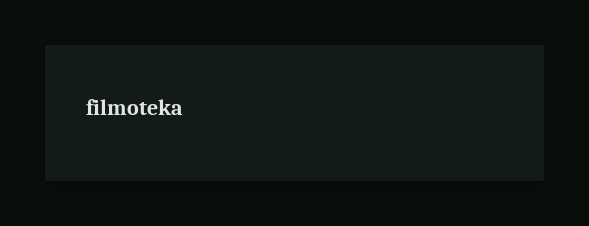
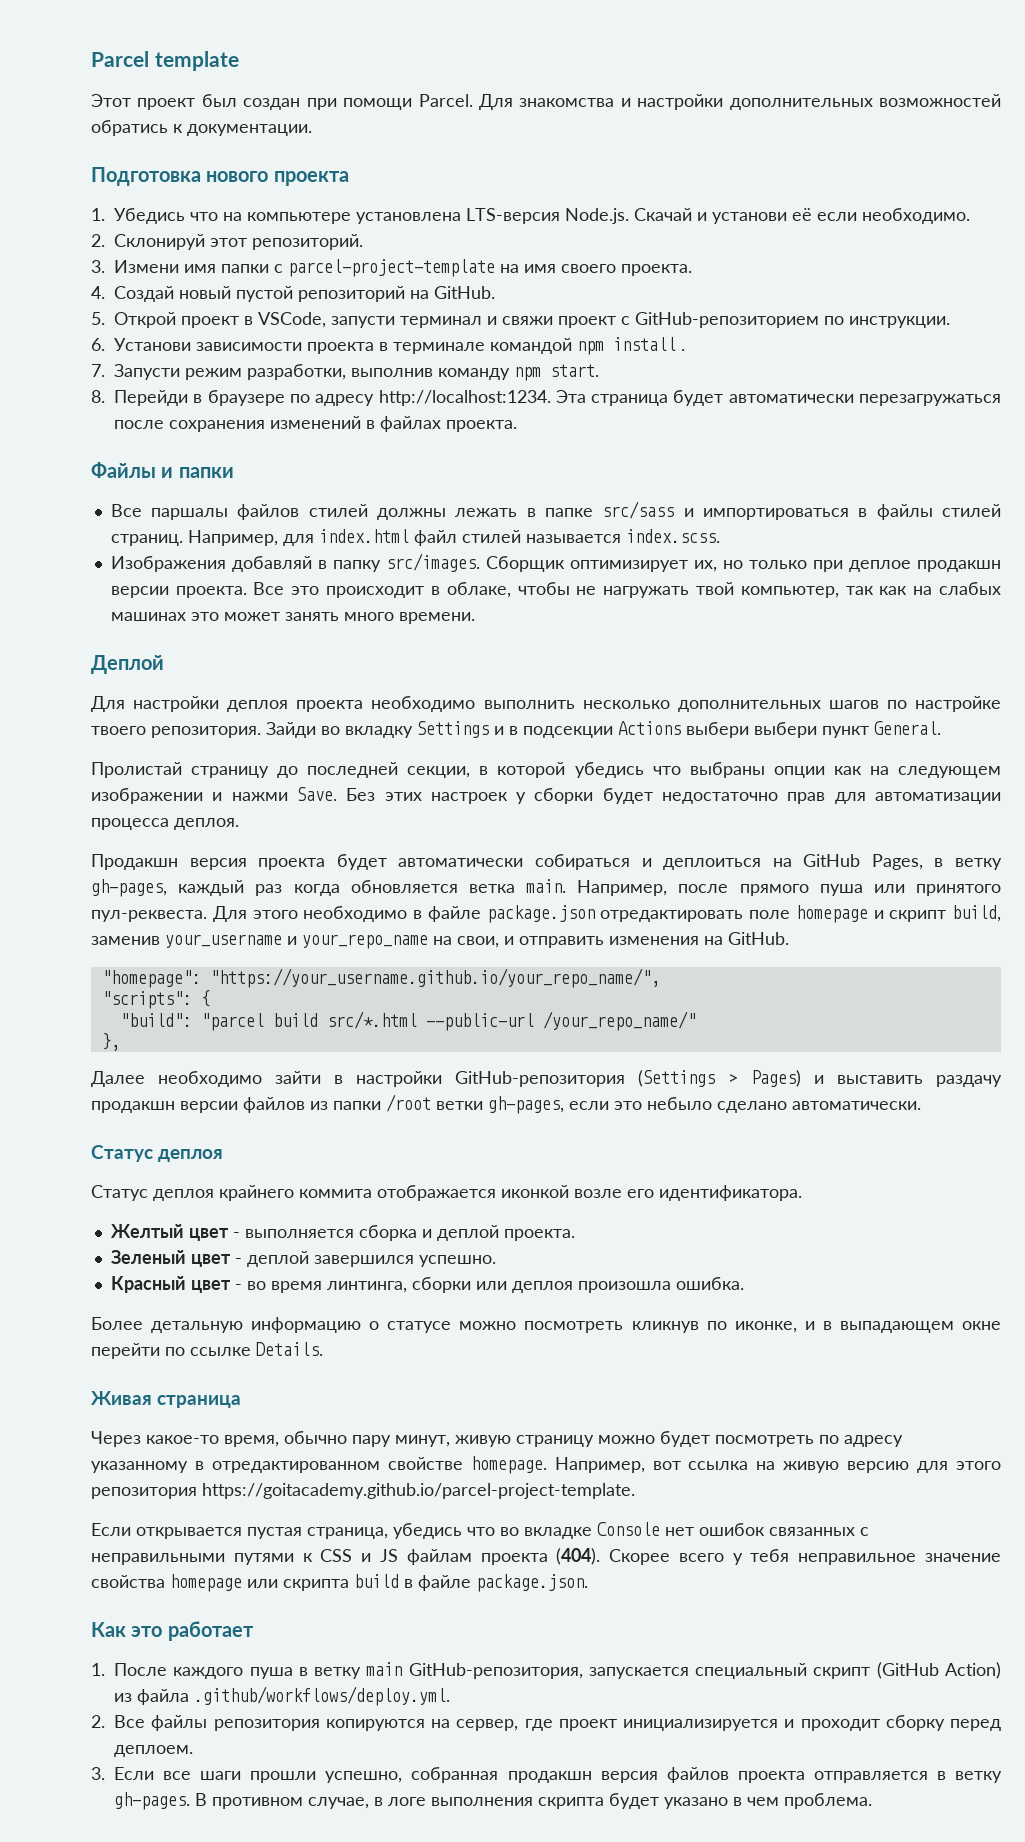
[86,99,183,115] filmoteka -> [91,51,239,71] [91,94,1001,110] [91,120,312,136] [91,167,349,186] [91,208,970,224] [91,234,363,250] [91,259,692,277] [91,286,495,302] [91,312,950,328] [91,337,685,355] [91,364,599,381] [91,390,1001,406] [114,416,517,432] [91,462,234,478] [110,501,1001,520] [110,529,720,546] [110,553,1001,572] [110,582,1002,598] [110,612,475,624] [91,655,164,674] [91,696,1002,712] [91,721,941,738] [91,762,1002,778] [91,787,1001,804] [91,818,239,830] [91,854,1003,870] [91,879,1001,897] [91,905,1001,923] [91,932,789,949] [101,968,660,988] [101,990,210,1009] [119,1011,696,1031] [101,1033,120,1051] [91,1070,1002,1087] [91,1094,921,1114] [91,1145,224,1162] [91,1185,802,1201] [110,1224,575,1241] [110,1250,496,1267] [110,1276,744,1293] [91,1317,1002,1333] [91,1342,323,1359] [91,1391,242,1408] [91,1431,903,1447] [91,1456,1001,1474] [91,1483,635,1499] [91,1522,869,1539] [91,1548,1002,1565] [91,1574,588,1592] [91,1621,254,1641] [91,1662,1001,1679] [114,1686,450,1706] [91,1715,1001,1731] [114,1745,193,1757] [91,1767,1003,1783] [114,1792,872,1810] Parcel template // Этот проект был создан при помощи Parcel. Для знакомства и настройки дополнительных возможностей обратись к документации. // Подготовка нового проекта // 1. Убедись что на компьютере установлена LTS-версия Node.js. Скачай и установи её если необходимо. // 2. Склонируй этот репозиторий. // 3. Измени имя папки с parcel-project-template на имя своего проекта. // 4. Создай новый пустой репозиторий на GitHub. // 5. Открой проект в VSCode, запусти терминал и свяжи проект с GitHub-репозиторием по инструкции. // 6. Установи зависимости проекта в терминале командой npm install . // 7. Запусти режим разработки, выполнив команду npm start. // 8. Перейди в браузере по адресу http://localhost:1234. Эта страница будет автоматически перезагружаться после сохранения изменений в файлах проекта. // Файлы и папки // Все паршалы файлов стилей должны лежать в папке src/sass и импортироваться в файлы стилей страниц. Например, для index.html файл стилей называется index.scss. // Изображения добавляй в папку src/images. Сборщик оптимизирует их, но только при деплое продакшн версии проекта. Все это происходит в облаке, чтобы не нагружать твой компьютер, так как на слабых машинах это может занять много времени. // Деплой // Для настройки деплоя проекта необходимо выполнить несколько дополнительных шагов по настройке твоего репозитория. Зайди во вкладку Settings и в подсекции Actions выбери выбери пункт General. // Пролистай страницу до последней секции, в которой убедись что выбраны опции как на следующем изображении и нажми Save. Без этих настроек у сборки будет недостаточно прав для автоматизации процесса деплоя. // Продакшн версия проекта будет автоматически собираться и деплоиться на GitHub Pages, в ветку gh-pages, каждый раз когда обновляется ветка main. Например, после прямого пуша или принятого пул-реквеста. Для этого необходимо в файле package.json отредактировать поле homepage и скрипт build, заменив your_username и your_repo_name на свои, и отправить изменения на GitHub. // "homepage": "https://your_username.github.io/your_repo_name/", // "scripts": { // "build": "parcel build src/*.html --public-url /your_repo_name/" // }, // Далее необходимо зайти в настройки GitHub-репозитория (Settings > Pages) и выставить раздачу продакшн версии файлов из папки /root ветки gh-pages, если это небыло сделано автоматически. // Статус деплоя // Статус деплоя крайнего коммита отображается иконкой возле его идентификатора. // Желтый цвет - выполняется сборка и деплой проекта. // Зеленый цвет - деплой завершился успешно. // Красный цвет - во время линтинга, сборки или деплоя произошла ошибка. // Более детальную информацию о статусе можно посмотреть кликнув по иконке, и в выпадающем окне перейти по ссылке Details. // Живая страница // Через какое-то время, обычно пару минут, живую страницу можно будет посмотреть по адресу указанному в отредактированном свойстве homepage. Например, вот ссылка на живую версию для этого репозитория https://goitacademy.github.io/parcel-project-template. // Если открывается пустая страница, убедись что во вкладке Console нет ошибок связанных с неправильными путями к CSS и JS файлам проекта (404). Скорее всего у тебя неправильное значение свойства homepage или скрипта build в файле package.json. // Как это работает // 1. После каждого пуша в ветку main GitHub-репозитория, запускается специальный скрипт (GitHub Action) из файла .github/workflows/deploy.yml. // 2. Все файлы репозитория копируются на сервер, где проект инициализируется и проходит сборку перед деплоем. // 3. Если все шаги прошли успешно, собранная продакшн версия файлов проекта отправляется в ветку gh-pages. В противном случае, в логе выполнения скрипта будет указано в чем проблема.

